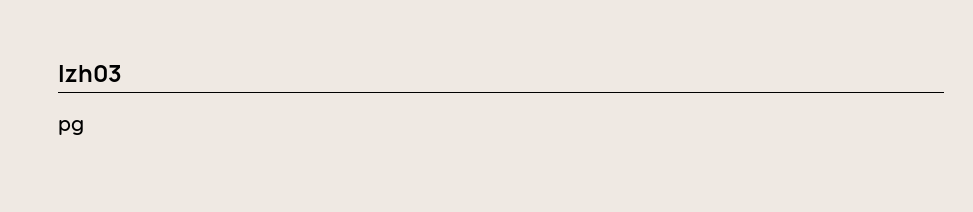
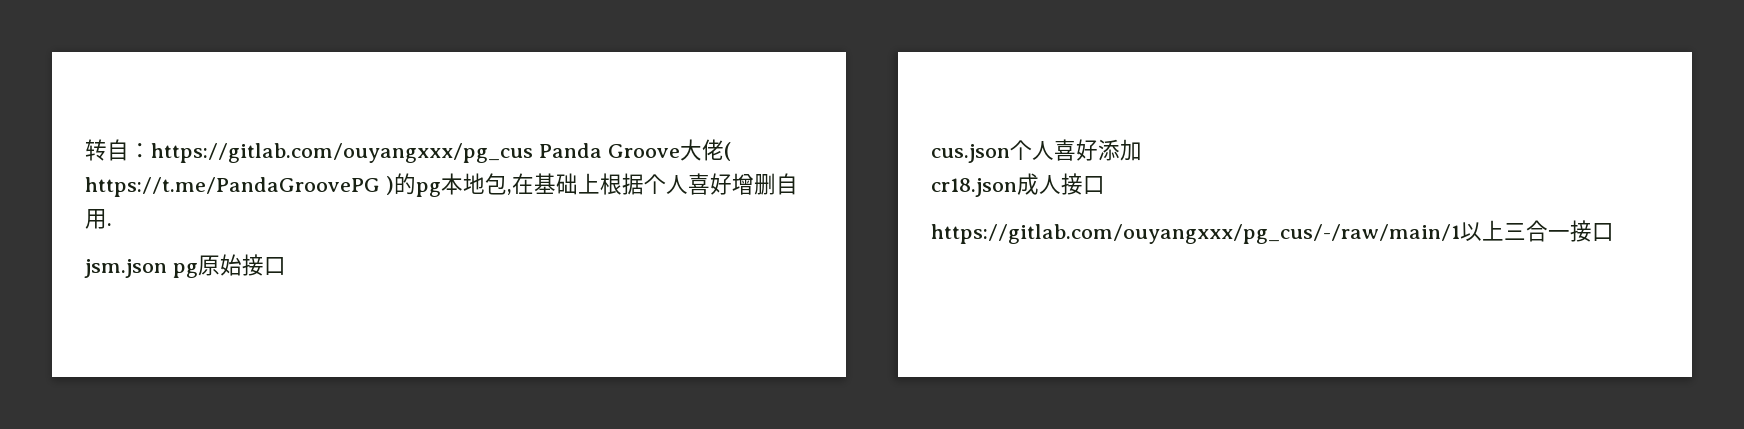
[58,65,122,82] [58,120,84,135] lzh03 // pg -> [85,139,731,163] [85,173,798,197] [85,209,112,229] [84,254,286,278] [931,139,1142,163] [931,173,1105,197] [931,220,1614,244] 转自：https://gitlab.com/ouyangxxx/pg_cus Panda Groove大佬( https://t.me/PandaGroovePG )的pg本地包,在基础上根据个人喜好增删自用. // jsm.json pg原始接口 // cus.json个人喜好添加 // cr18.json成人接口 // https://gitlab.com/ouyangxxx/pg_cus/-/raw/main/1以上三合一接口

